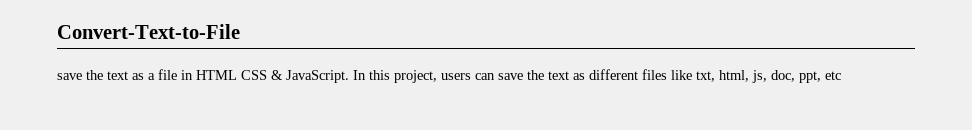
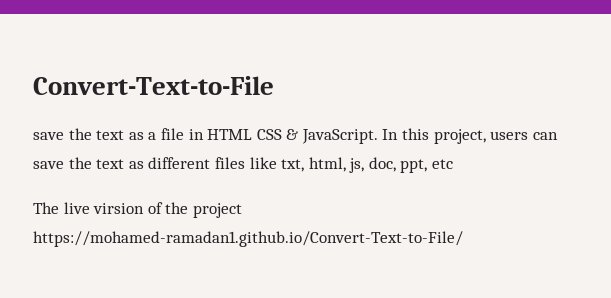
(841, 75) none -> [33,202,242,218] [33,231,463,247] // The live virsion of the project https://mohamed-ramadan1.github.io/Convert-Text-to-File/

